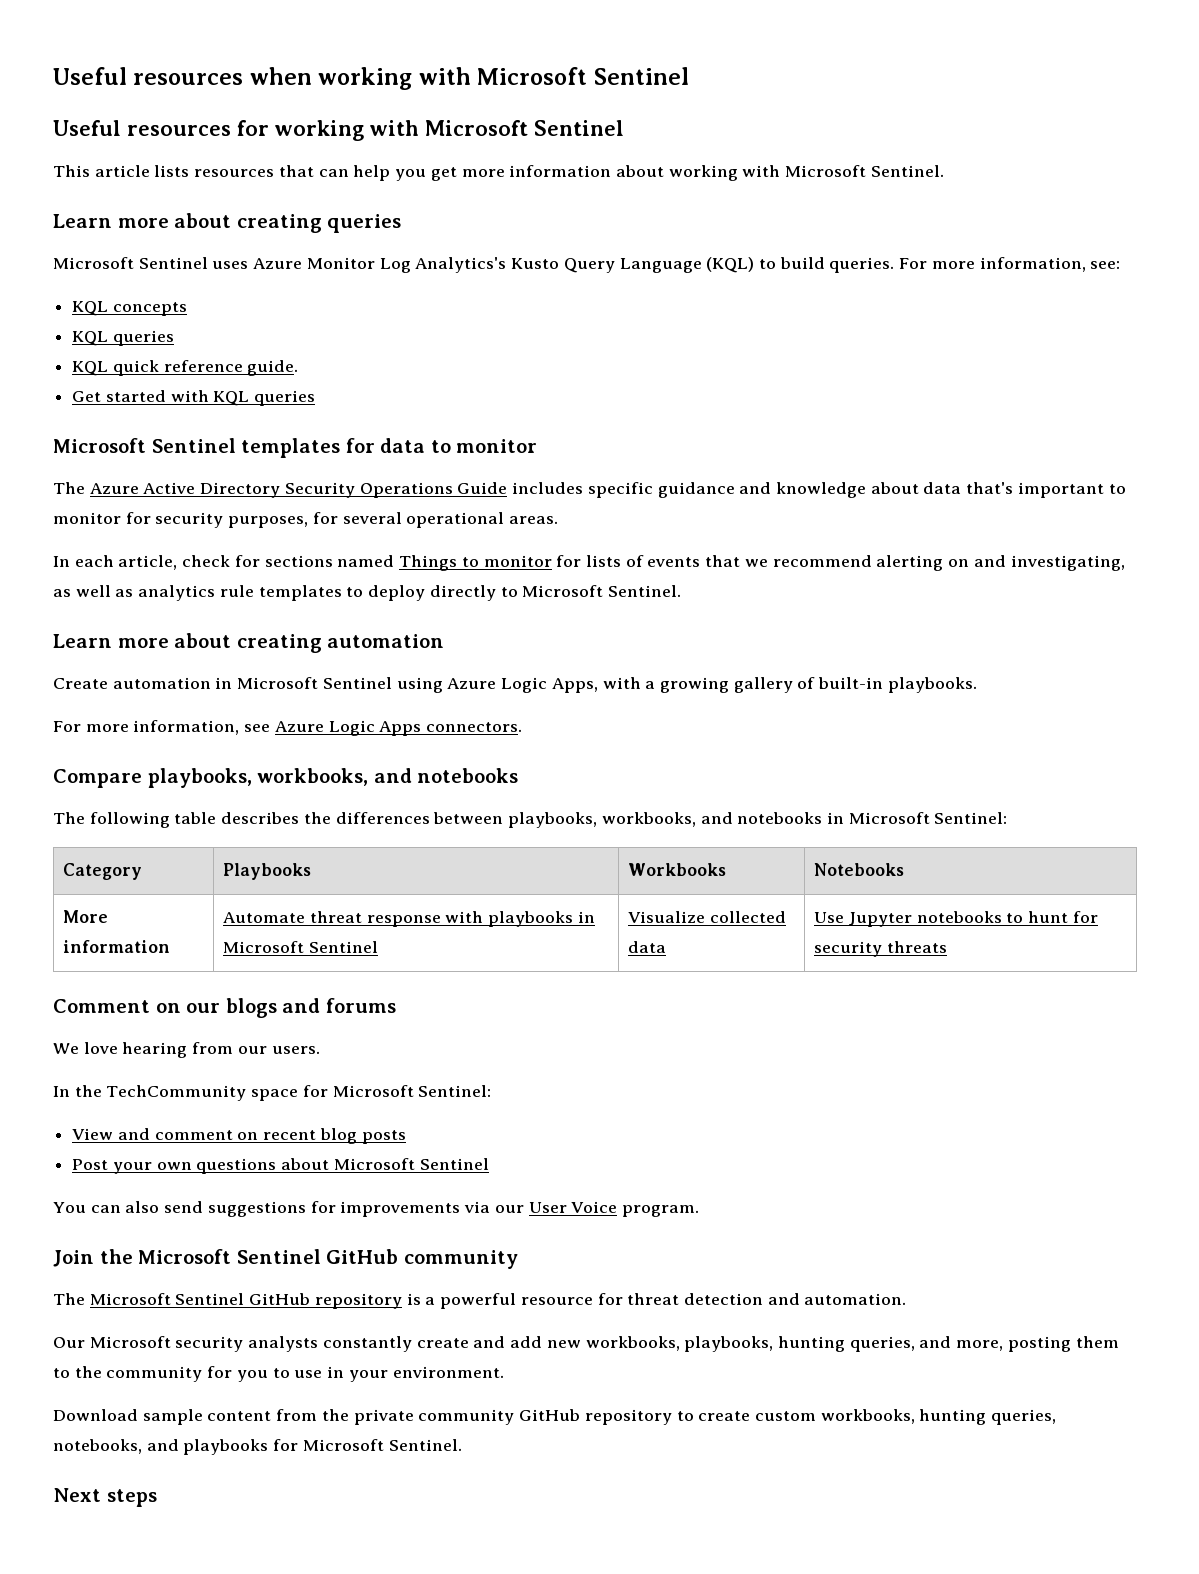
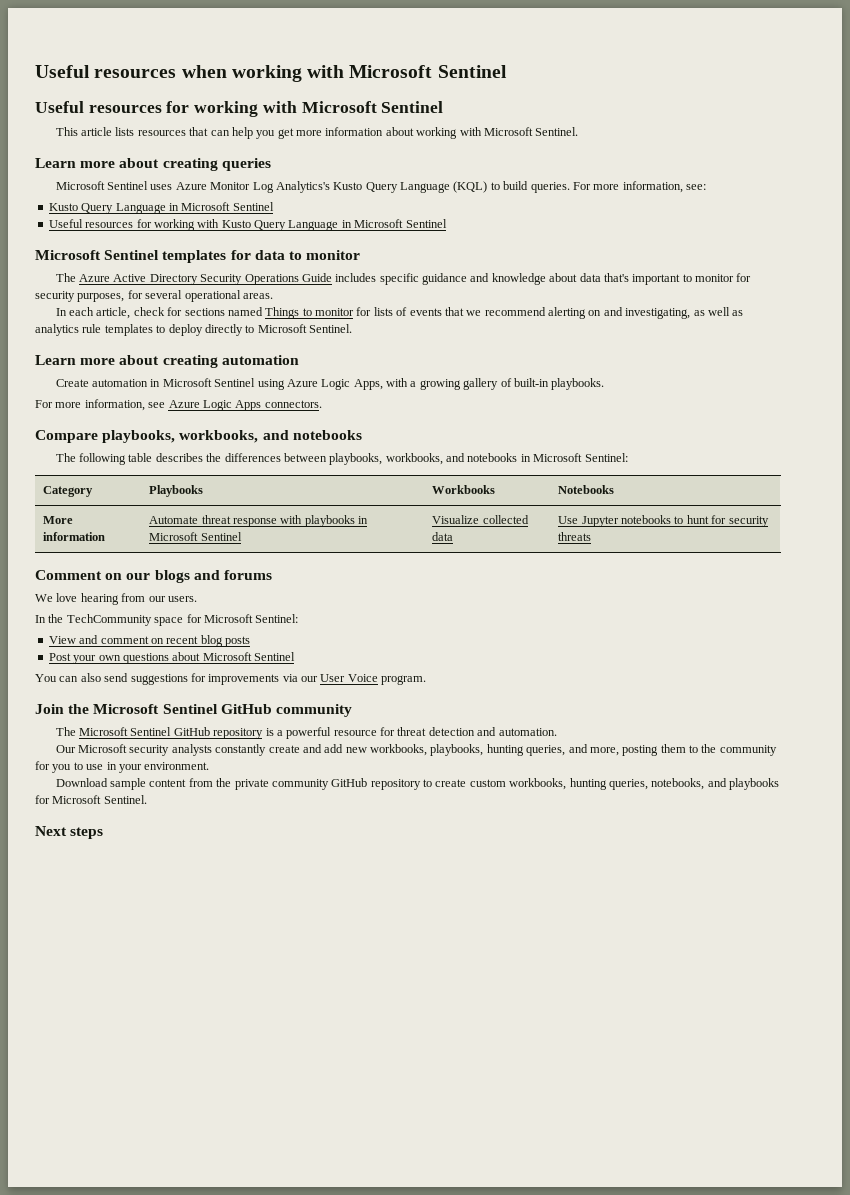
[72,301,187,316] [72,330,174,346] [72,360,299,376] [72,390,316,406] KQL concepts // KQL queries // KQL quick reference guide. // Get started with KQL queries -> [48,202,274,214] [48,219,447,231] Kusto Query Language in Microsoft Sentinel // Useful resources for working with Kusto Query Language in Microsoft Sentinel

